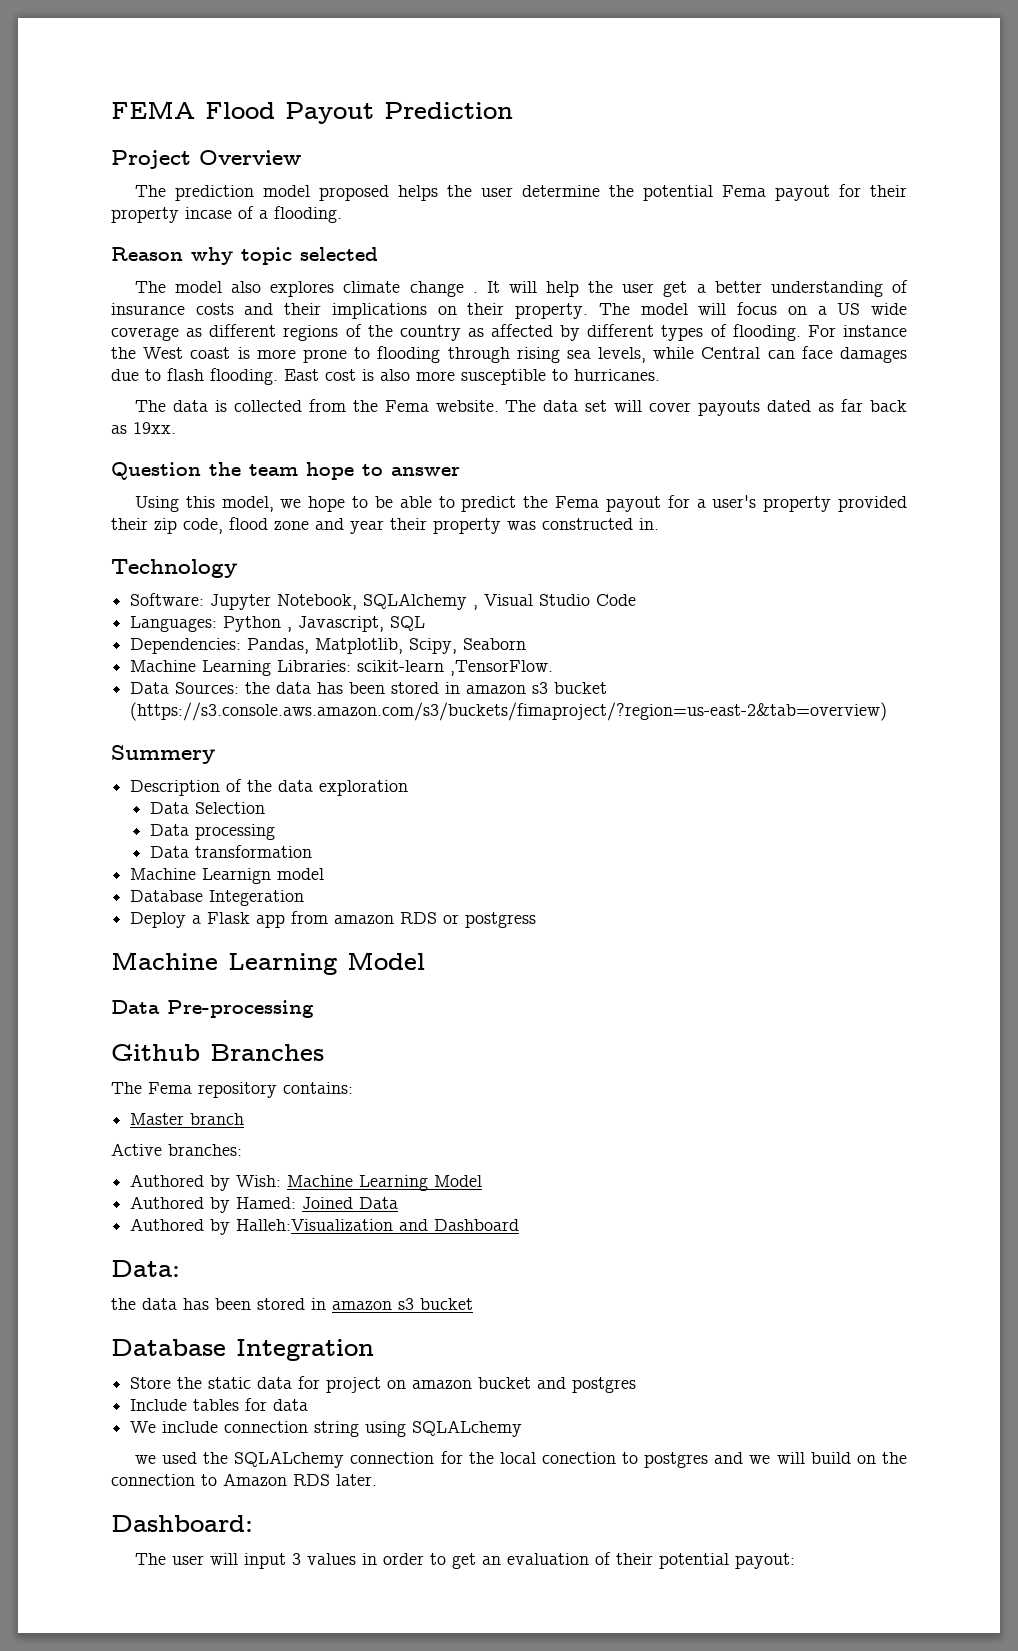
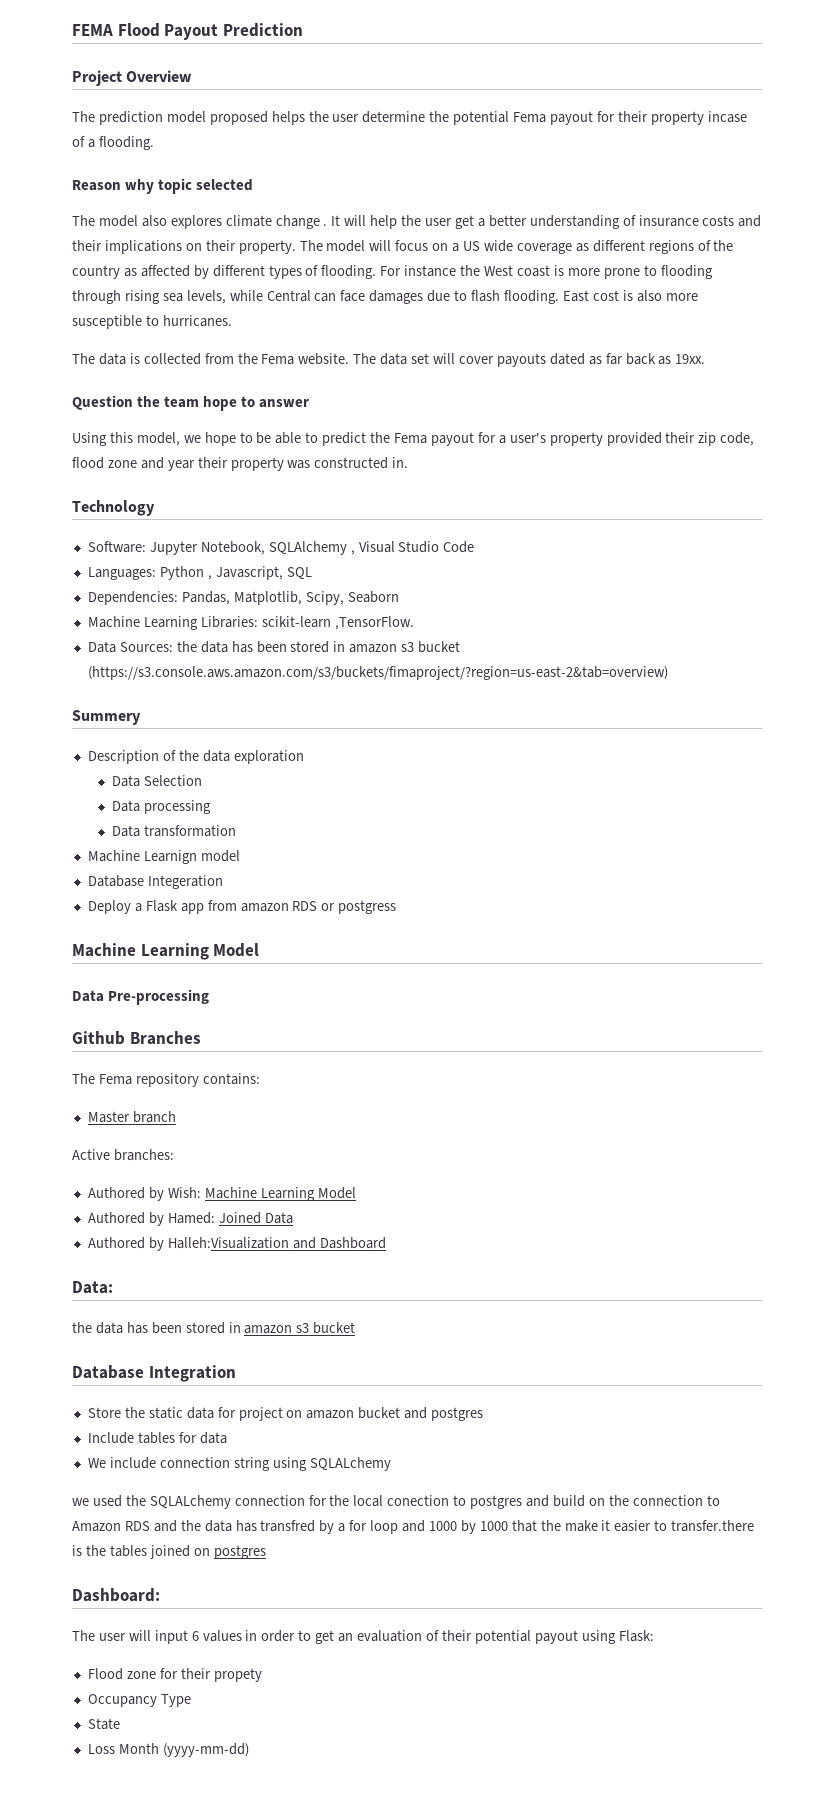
[749,1452,805,1464] we will -> (550, 1501) none
[336,1474,377,1486] later. -> [153,1520,755,1534] [72,1545,266,1559] and the data has transfred by a for loop and 1000 by 1000 that the make it easier to transfer.there is the tables joined on postgres
[291,1553,301,1565] 3 -> [191,1631,199,1641] 6
[734,1553,795,1569] payout: -> [534,1630,654,1644] [87,1668,262,1682] [87,1694,191,1707] [87,1718,120,1730] [87,1743,249,1757] payout using Flask: // Flood zone for their propety // Occupancy Type // State // Loss Month (yyyy-mm-dd)

